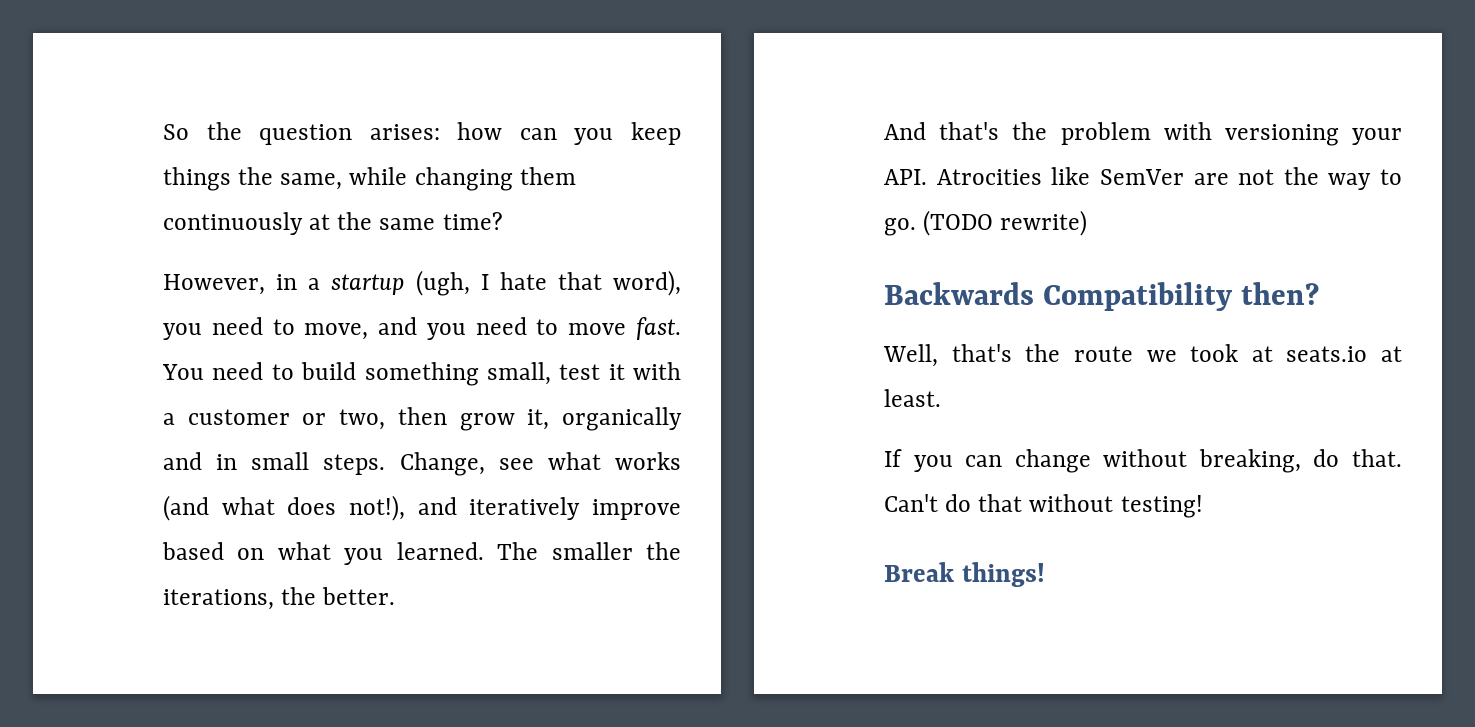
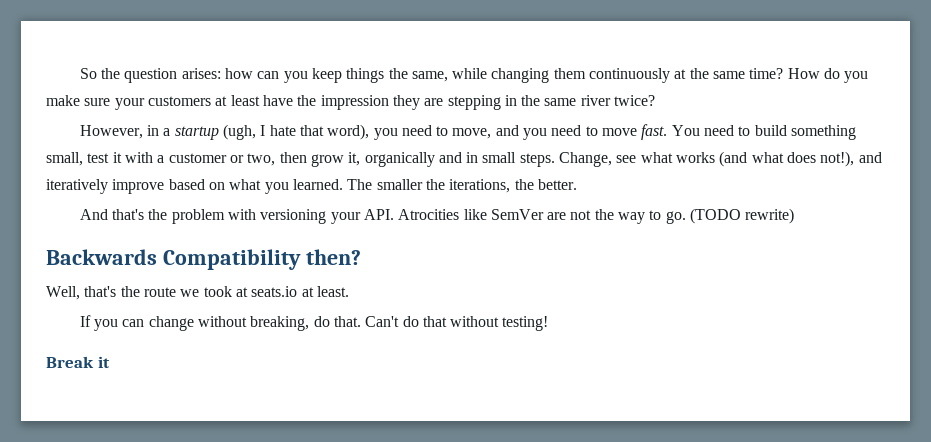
(503, 221) none -> [787,68,869,83] [46,95,656,110] How do you make sure your customers at least have the impression they are stepping in the same river twice?
[961,562,1045,587] things! -> [97,356,110,368] it

